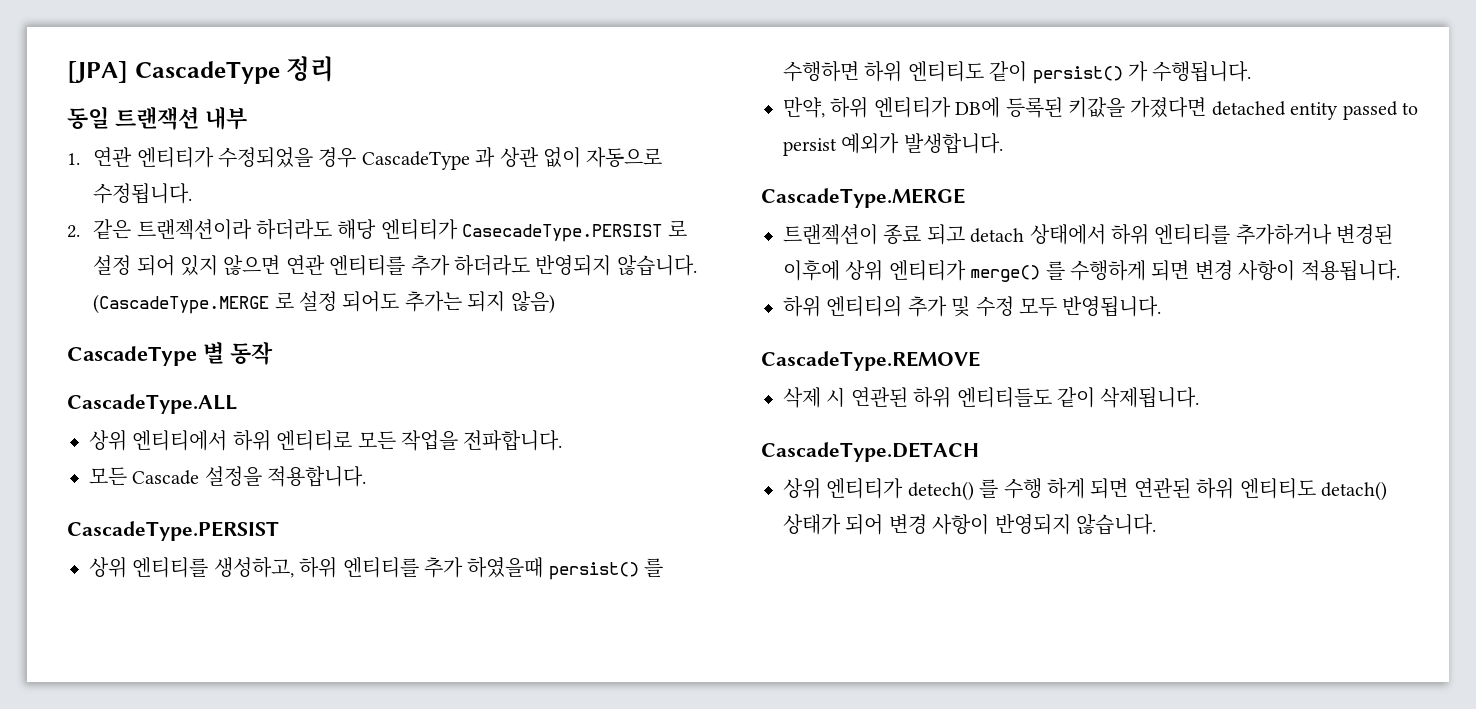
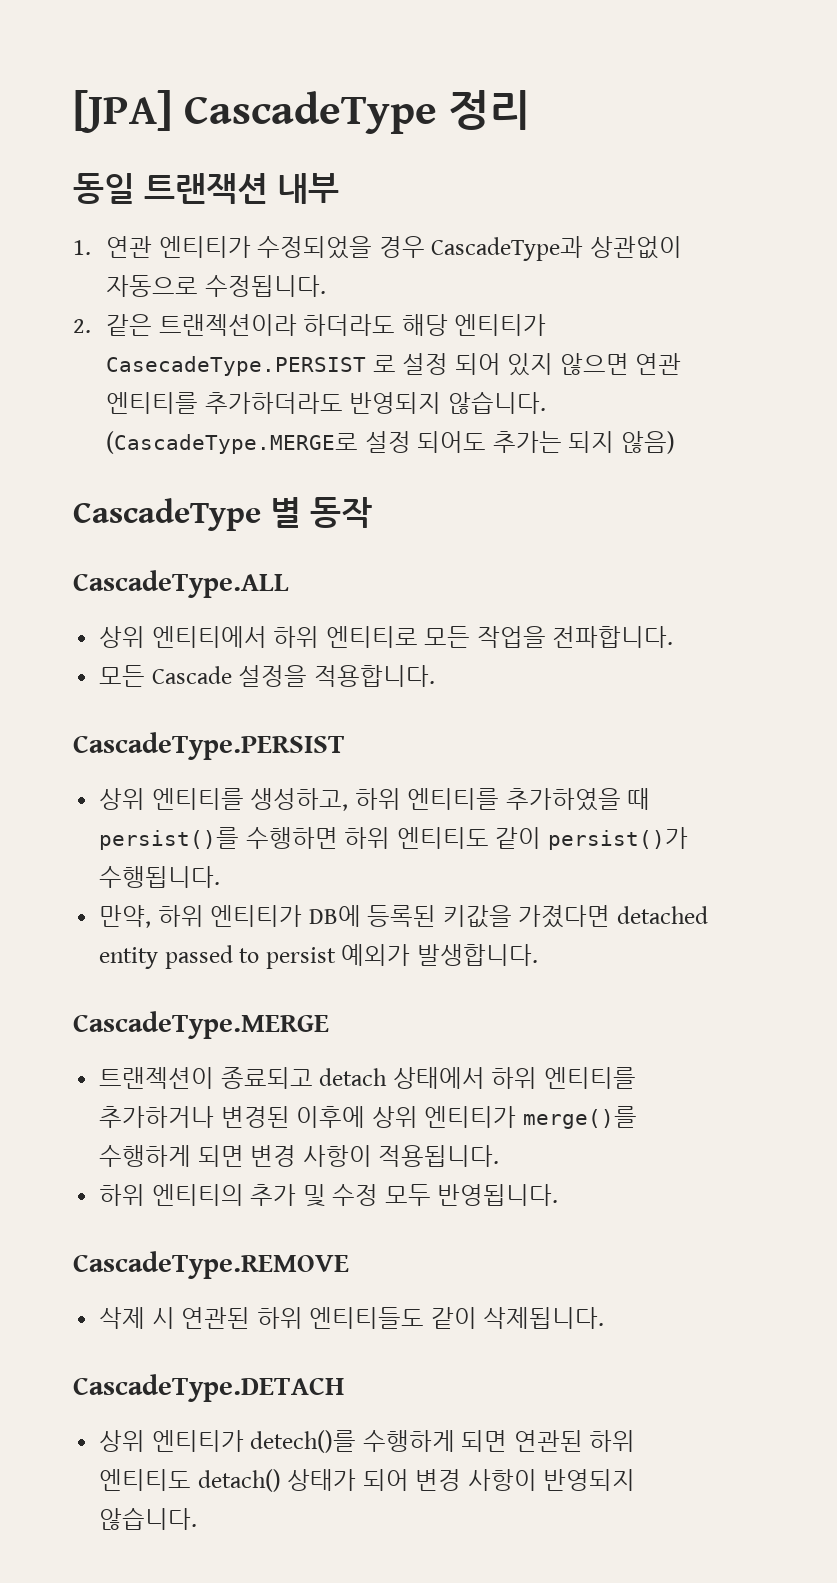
[361,147,581,170] CascadeType 과 상관 없이 -> [431,236,682,261] CascadeType과 상관없이
[410,255,697,276] [93,292,294,314] 추가 하더라도 반영되지 않습니다. (CascadeType.MERGE 로 -> [204,391,546,414] [106,431,359,454] 추가하더라도 반영되지 않습니다. (CascadeType.MERGE로
[424,557,664,580] 추가 하였을때 persist() 를 -> [505,788,651,811] [99,827,240,850] 추가하였을 때 persist()를
[1032,61,1148,84] persist() 가 -> [547,827,688,850] persist()가
[883,224,965,245] 종료 되고 -> [220,1067,313,1089] 종료되고
[970,261,1065,282] merge() 를 -> [522,1106,637,1129] merge()를
[907,478,1085,501] detech() 를 수행 하게 -> [250,1430,455,1453] detech()를 수행하게

